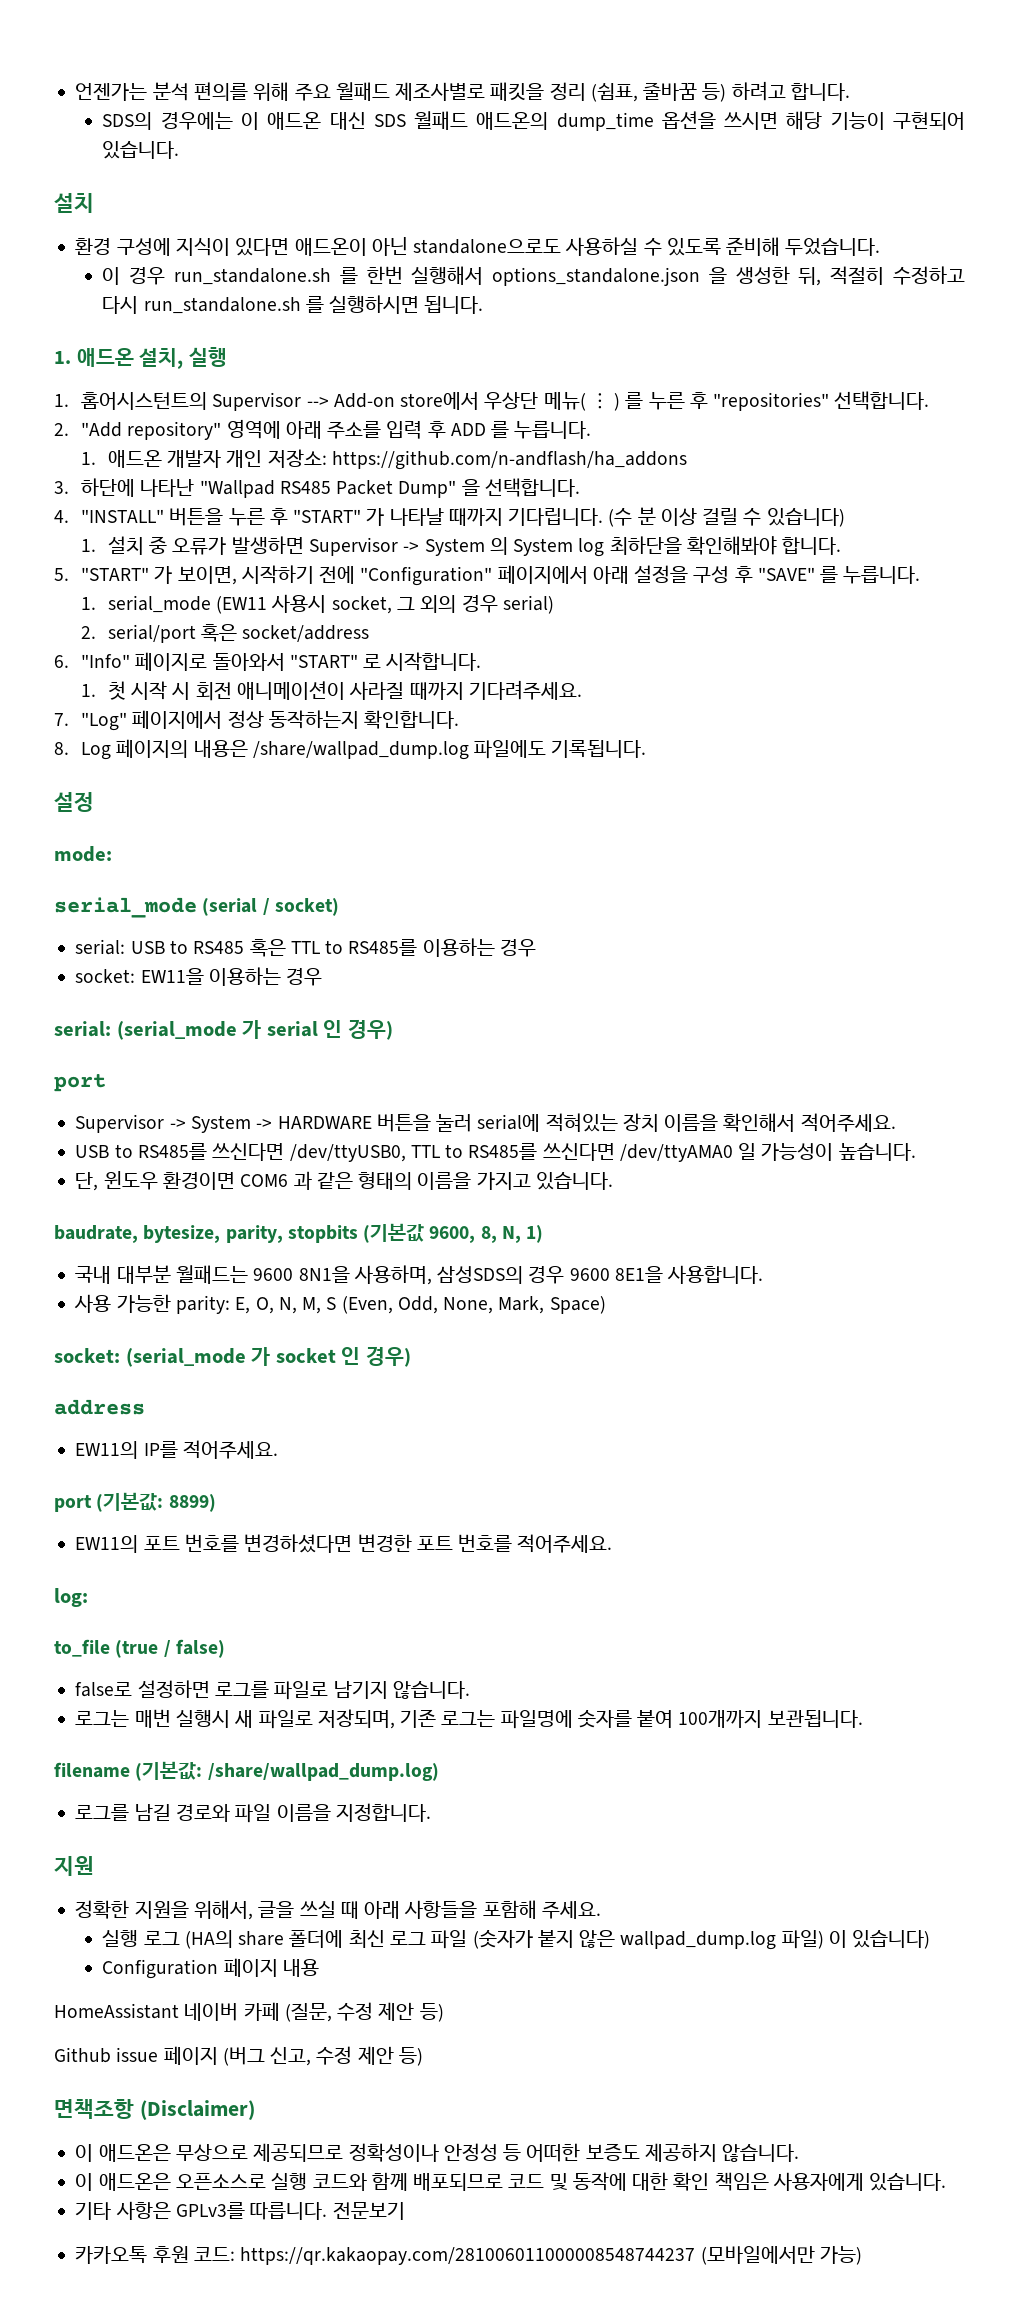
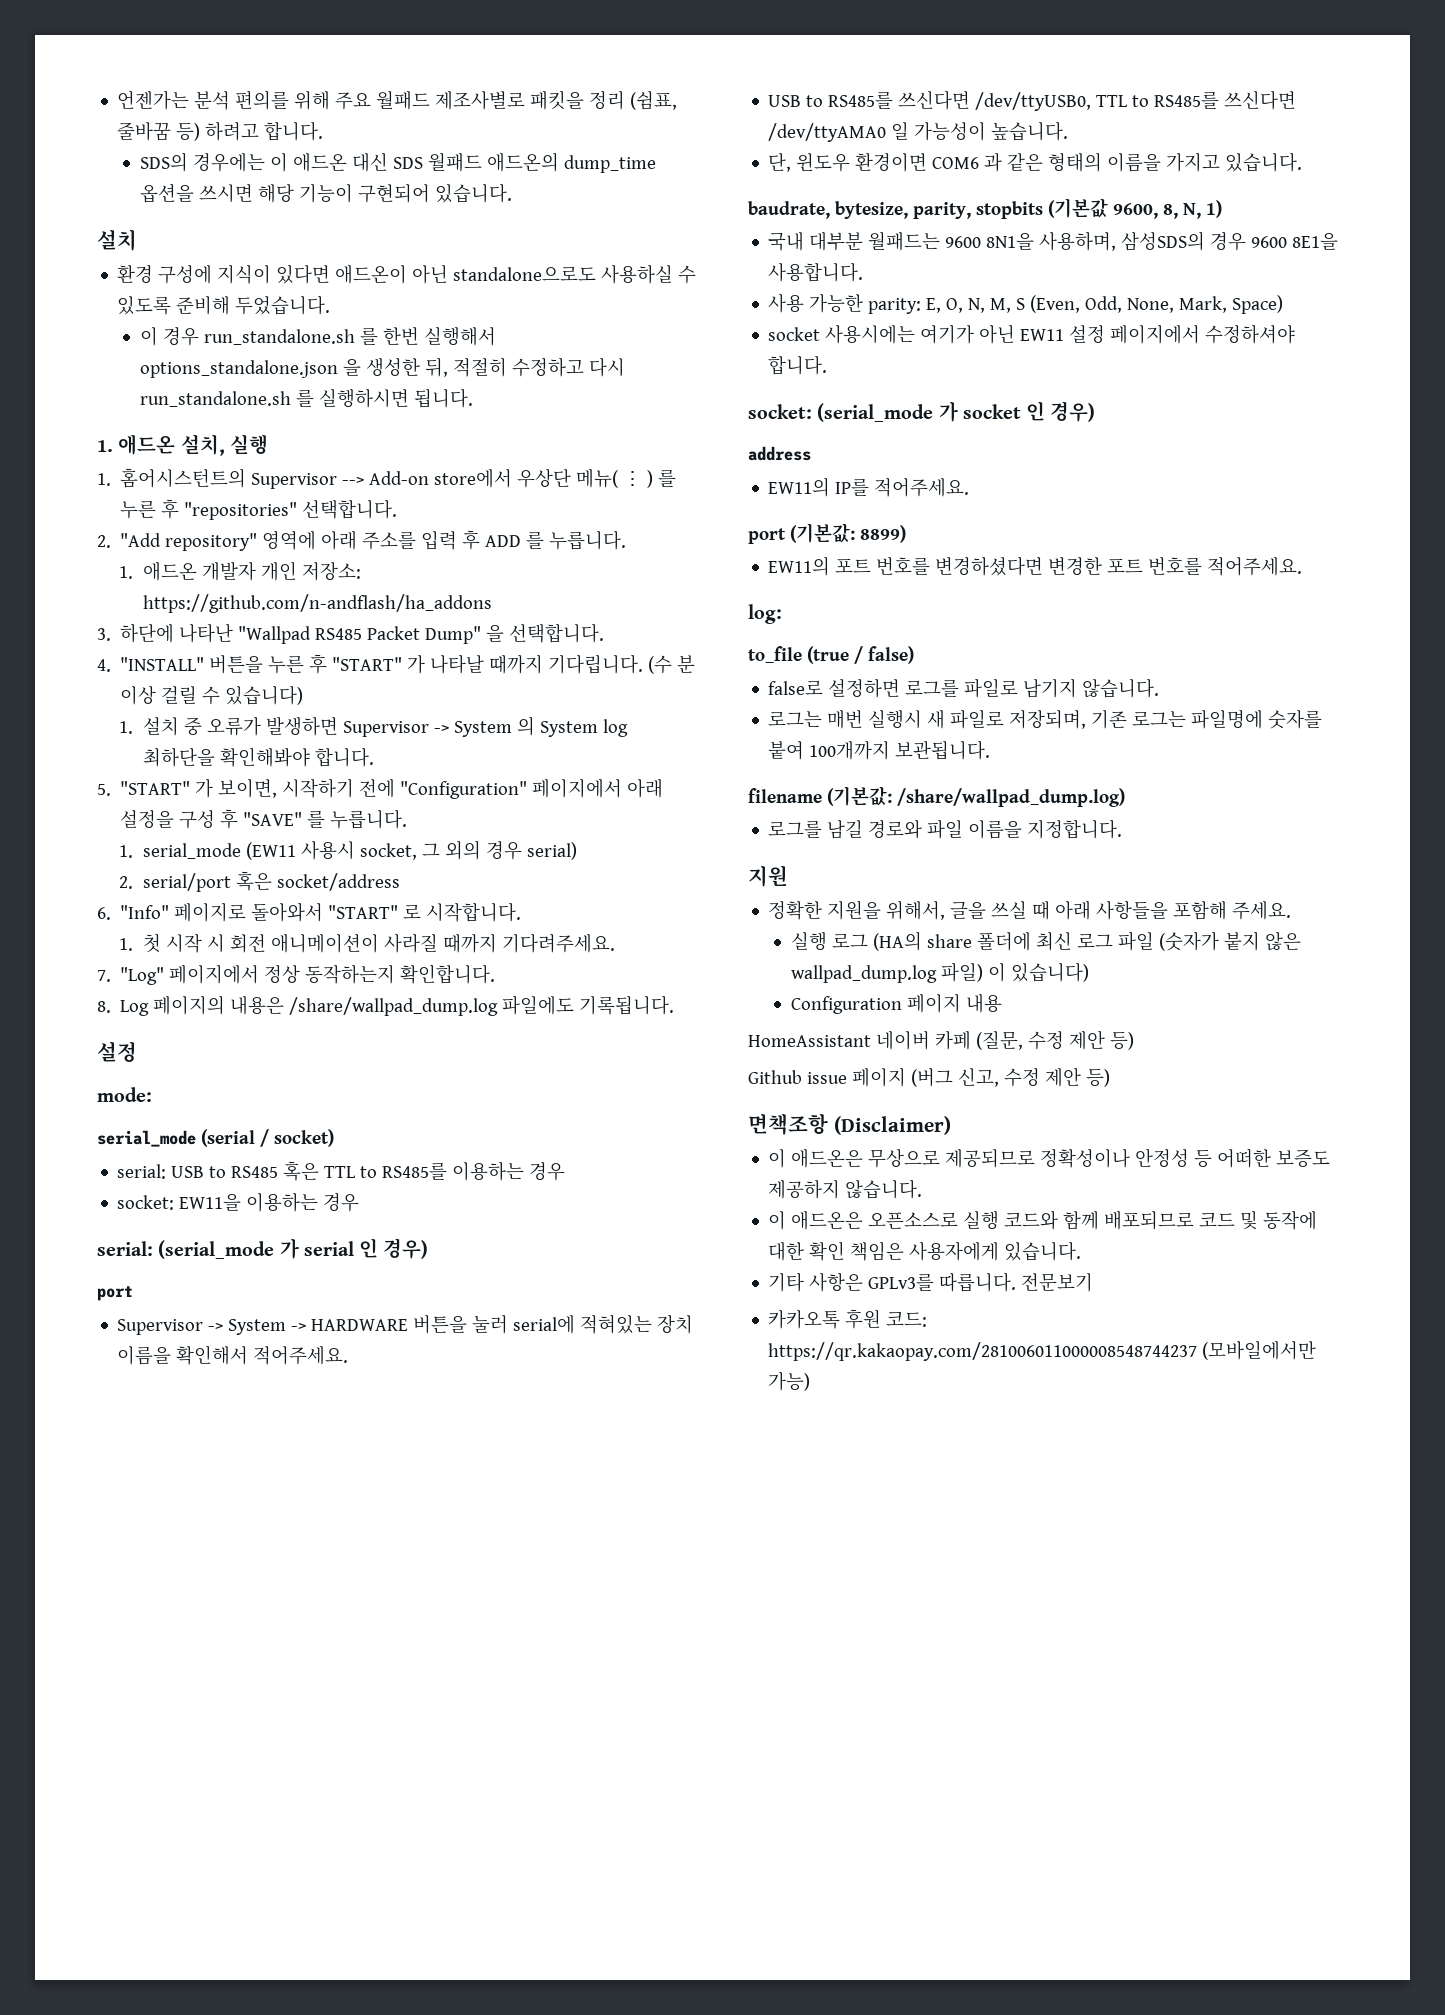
(606, 1305) none -> [768,324,1296,344] [768,355,828,375] // socket 사용시에는 여기가 아닌 EW11 설정 페이지에서 수정하셔야 합니다.

